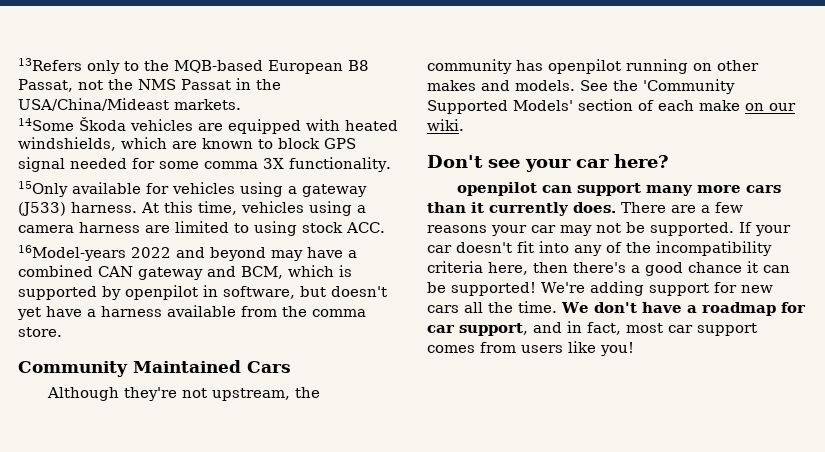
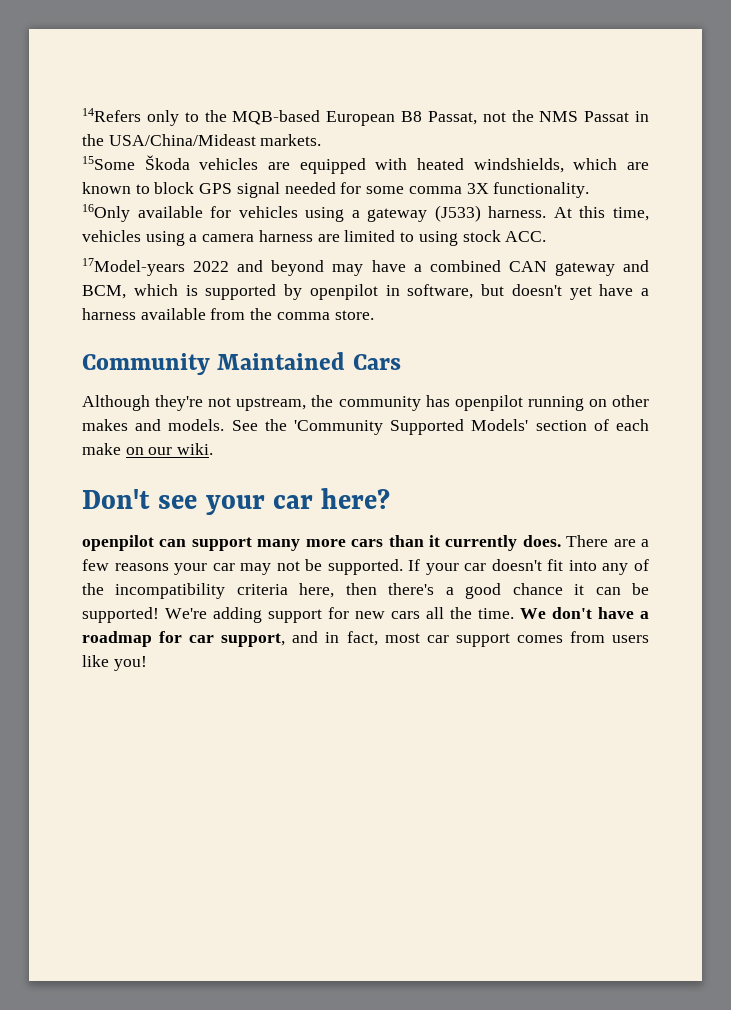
[18,58,82,71] 13Refers -> [82,108,141,122] 14Refers
[18,118,74,131] 14Some -> [82,156,135,170] 15Some
[18,181,68,197] 15Only -> [82,204,130,222] 16Only
[18,245,126,261] 16Model-years -> [82,258,185,276] 17Model-years

